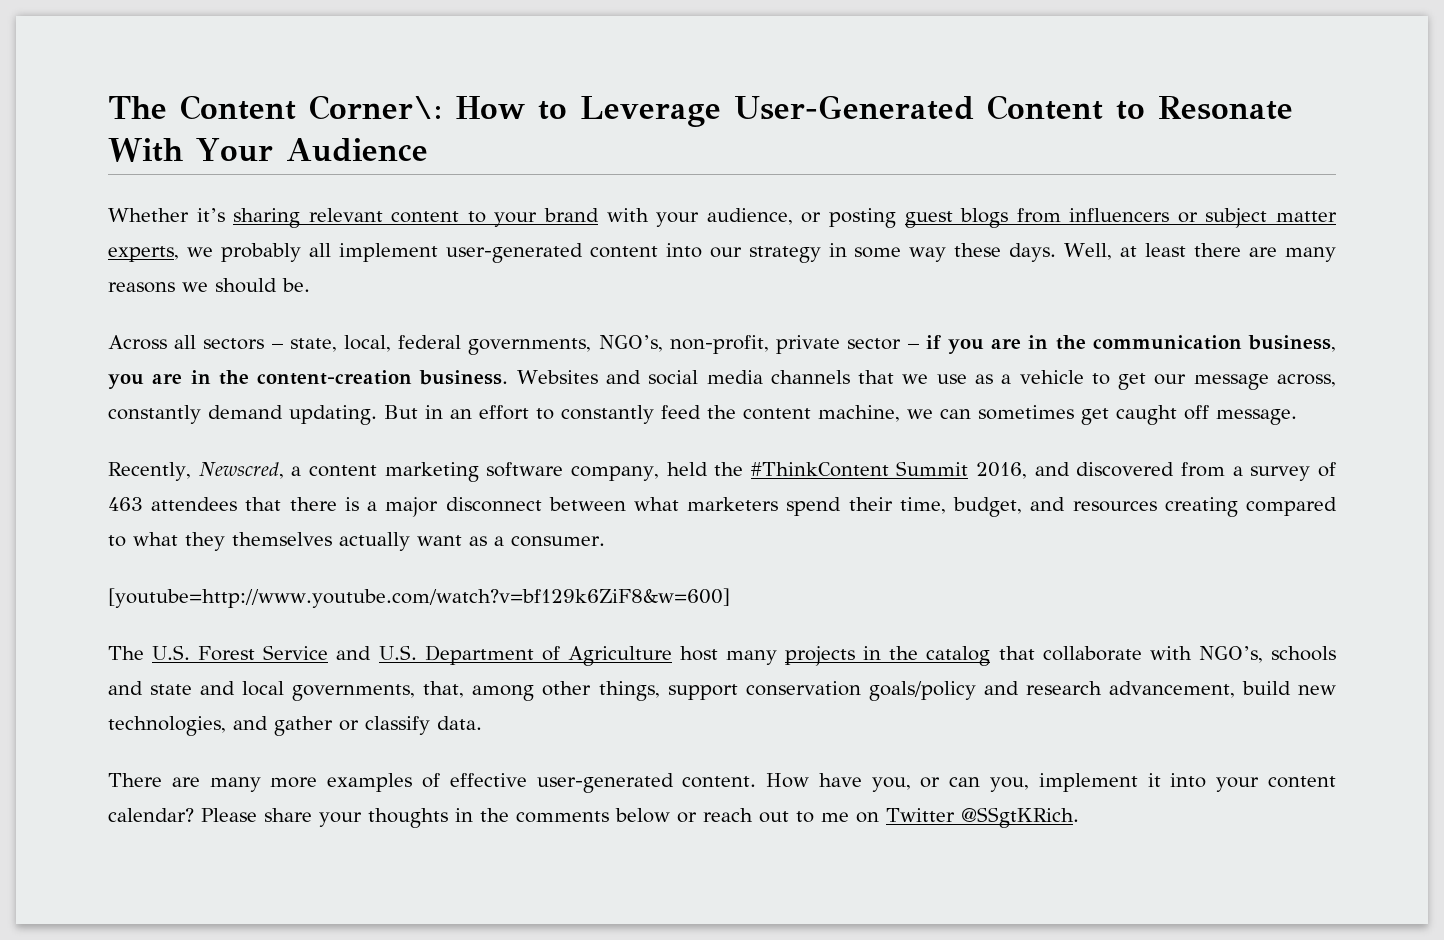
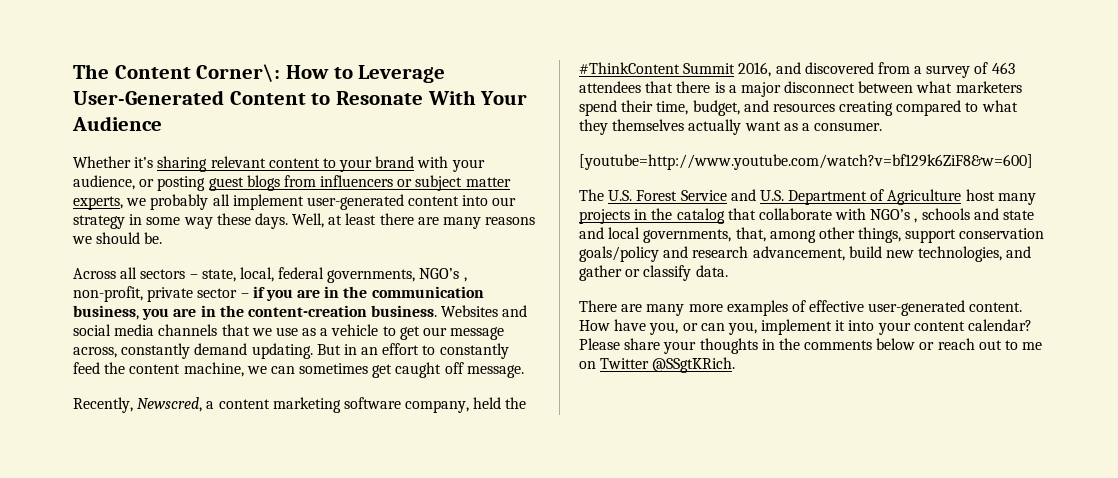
[598,335,663,352] NGO’s, -> [419,268,467,282] NGO’s ,
[1198,646,1263,663] NGO’s, -> [870,209,918,223] NGO’s ,

